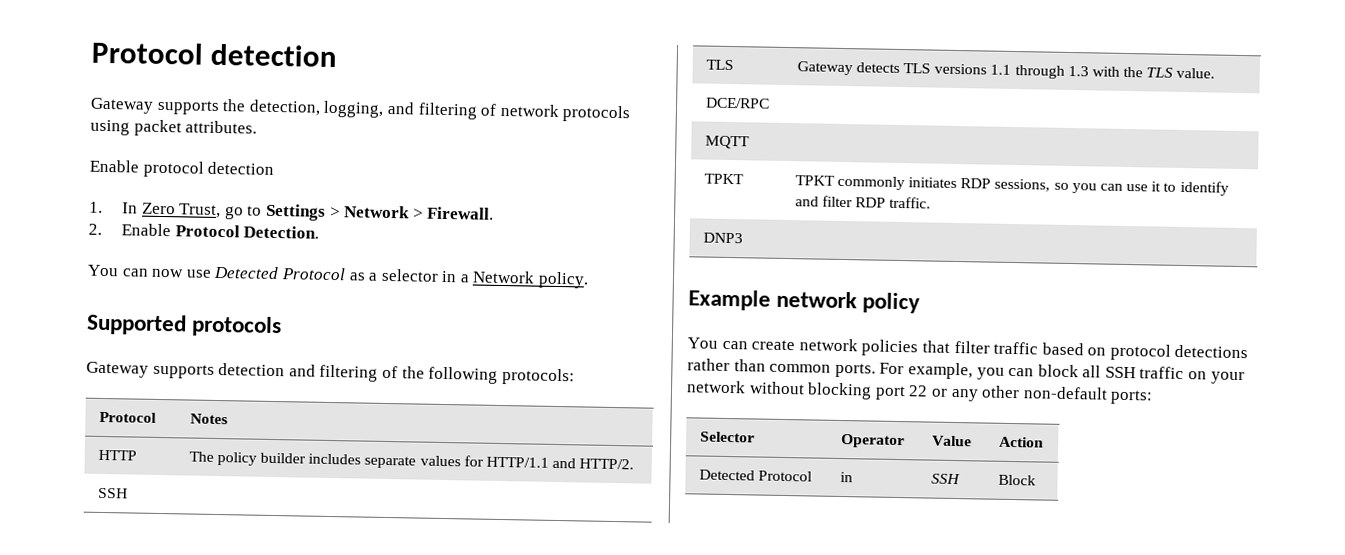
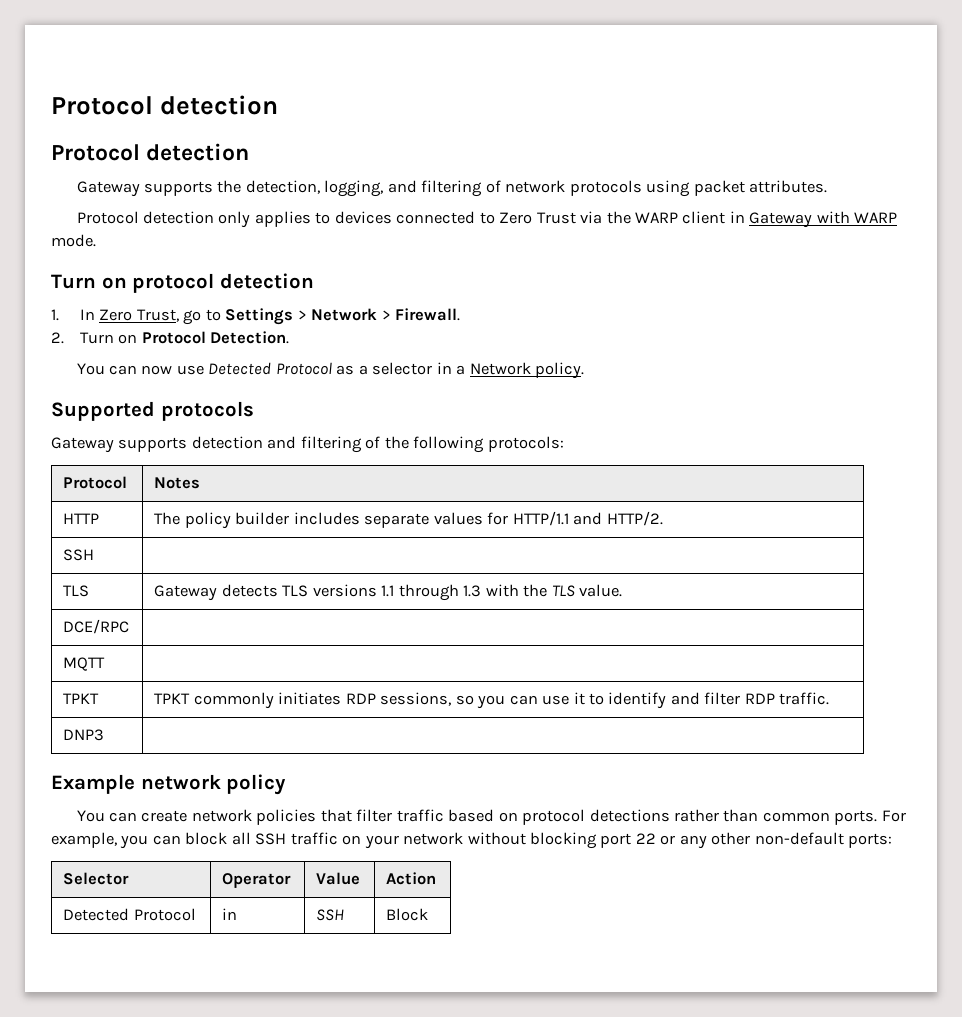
[91,41,339,68] Protocol detection -> [51,95,279,115] [51,143,250,161] Protocol detection // Protocol detection
[89,159,139,173] Enable -> [76,211,898,228] [51,234,96,247] [51,274,127,289] Protocol detection only applies to devices connected to Zero Trust via the WARP client in Gateway with WARP mode. // Turn on
[121,223,172,237] Enable -> [79,332,138,344] Turn on

